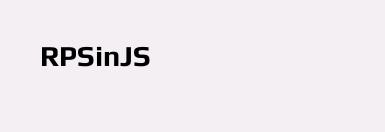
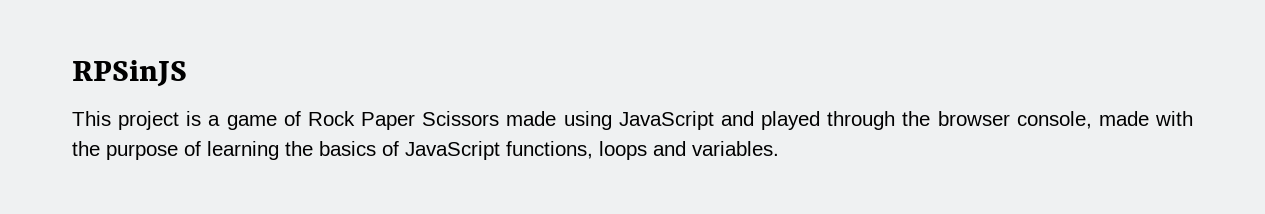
(151, 56) none -> [72,111,1193,130] [72,141,779,160] // This project is a game of Rock Paper Scissors made using JavaScript and played through the browser console, made with the purpose of learning the basics of JavaScript functions, loops and variables.

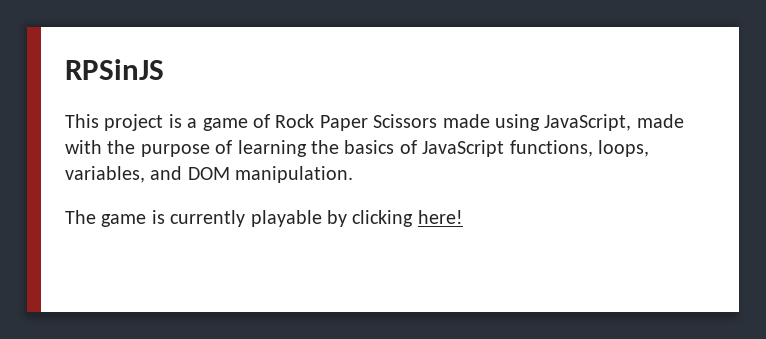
[618,111,1092,130] JavaScript and played through the browser console, -> [544,114,632,131] JavaScript,
[599,141,779,160] loops and variables. -> [597,140,649,157] [65,166,354,183] [65,210,463,227] loops, variables, and DOM manipulation. // The game is currently playable by clicking here!

